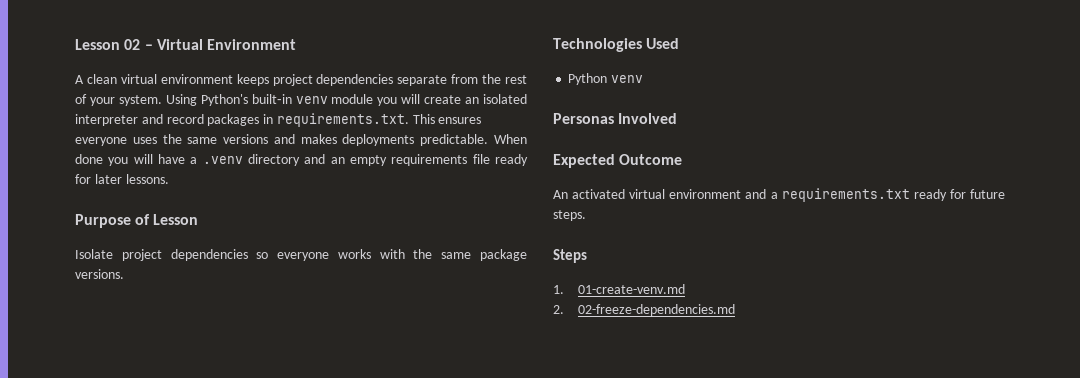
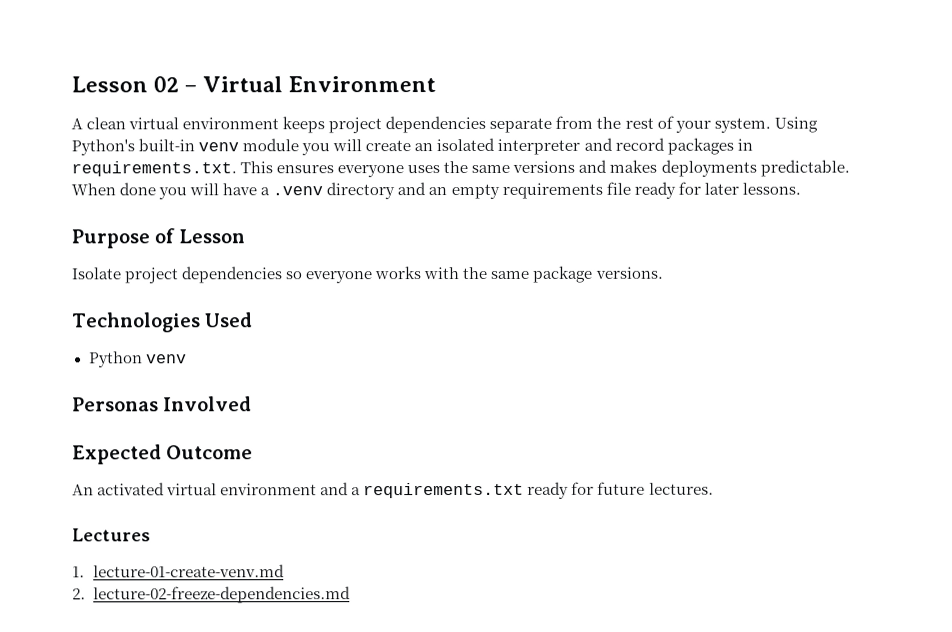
[553,210,586,221] [553,249,587,263] steps. // Steps -> [648,482,714,495] [72,528,151,542] lectures. // Lectures
[577,284,685,294] 01-create-venv.md -> [92,564,285,578] lecture-01-create-venv.md
[577,304,735,316] 02-freeze-dependencies.md -> [92,586,351,604] lecture-02-freeze-dependencies.md

